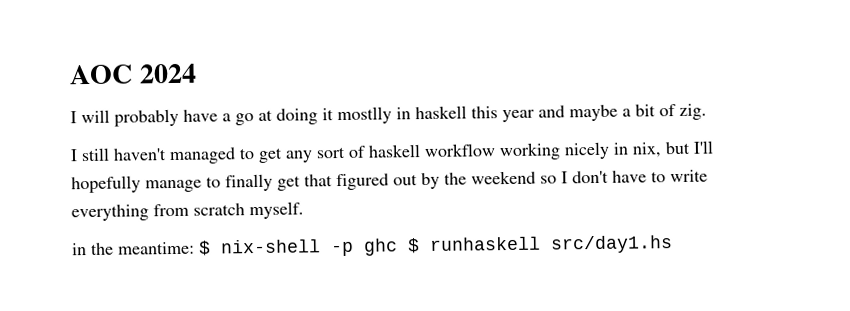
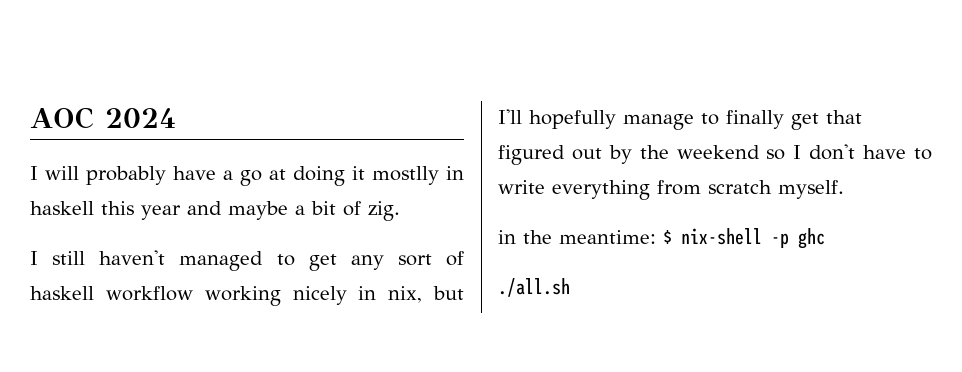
[407,235,673,254] $ runhaskell src/day1.hs -> [498,278,570,297] // ./all.sh

